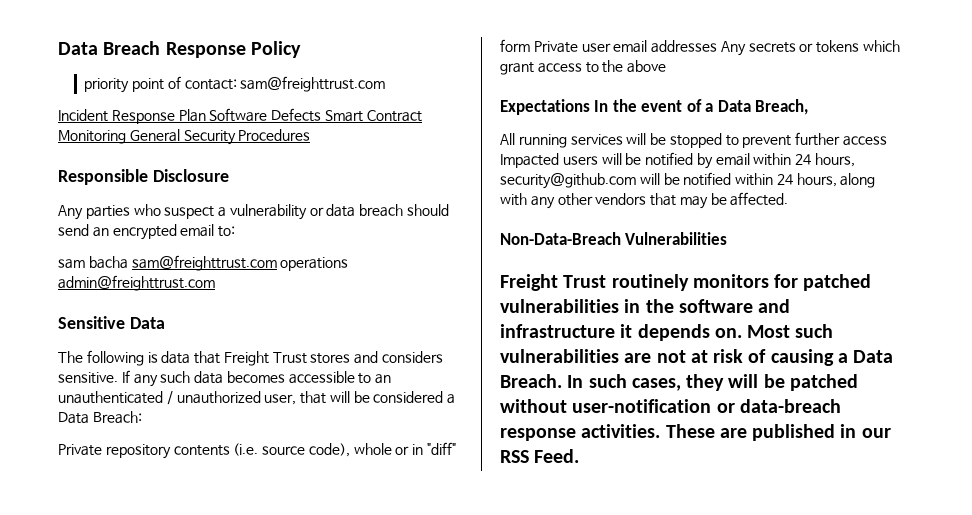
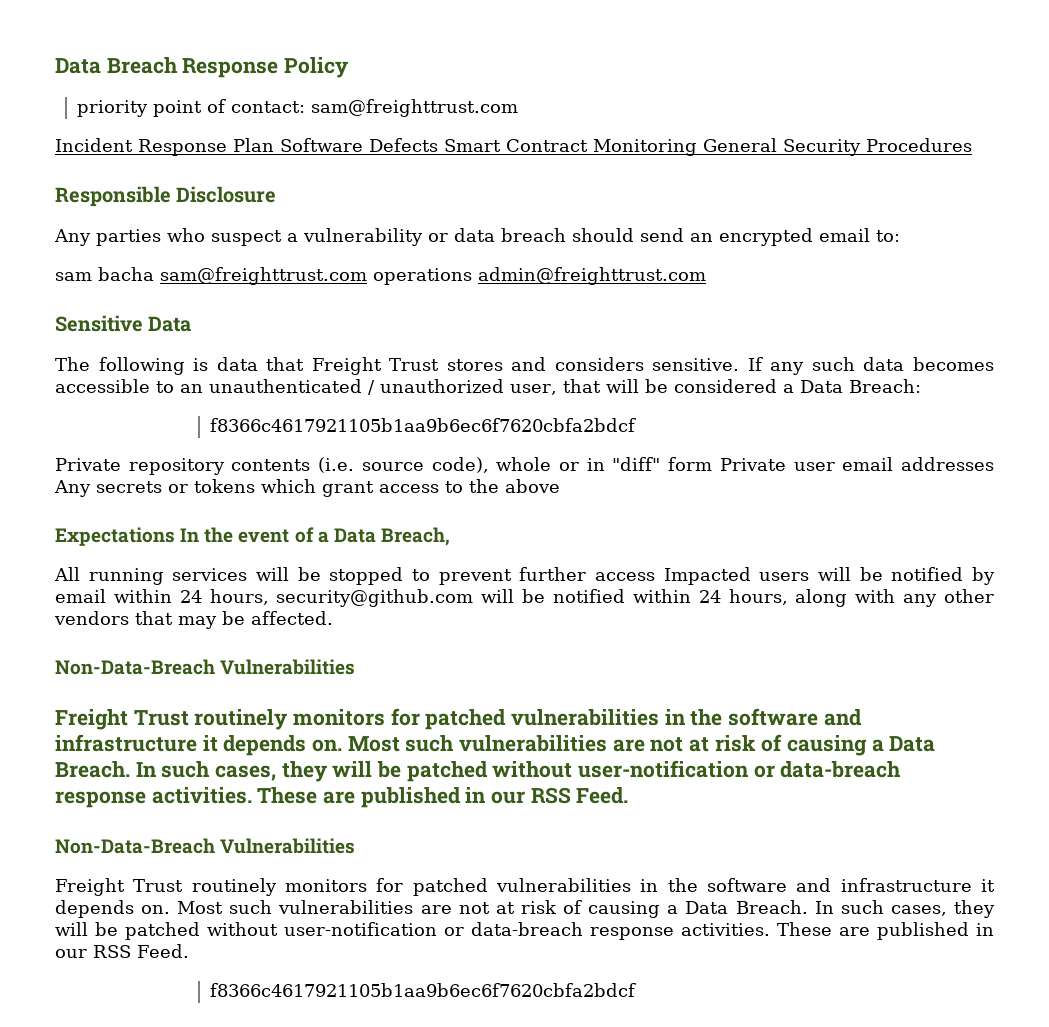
(142, 417) none -> [210,418,637,432] // f8366c4617921105b1aa9b6ec6f7620cbfa2bdcf
(580, 456) none -> [55,838,356,854] [55,878,996,896] [55,900,996,918] [55,922,994,940] [55,944,189,958] [210,983,637,997] // Non-Data-Breach Vulnerabilities // Freight Trust routinely monitors for patched vulnerabilities in the software and infrastructure it depends on. Most such vulnerabilities are not at risk of causing a Data Breach. In such cases, they will be patched without user-notification or data-breach response activities. These are published in our RSS Feed. // f8366c4617921105b1aa9b6ec6f7620cbfa2bdcf

